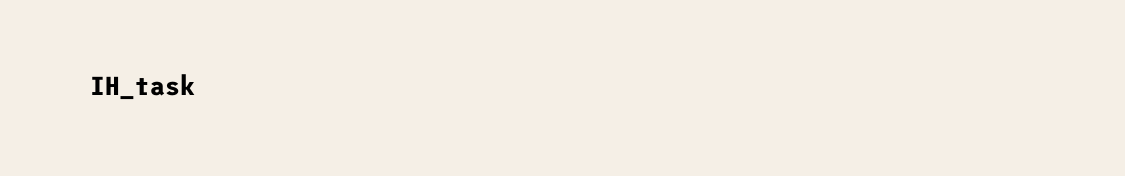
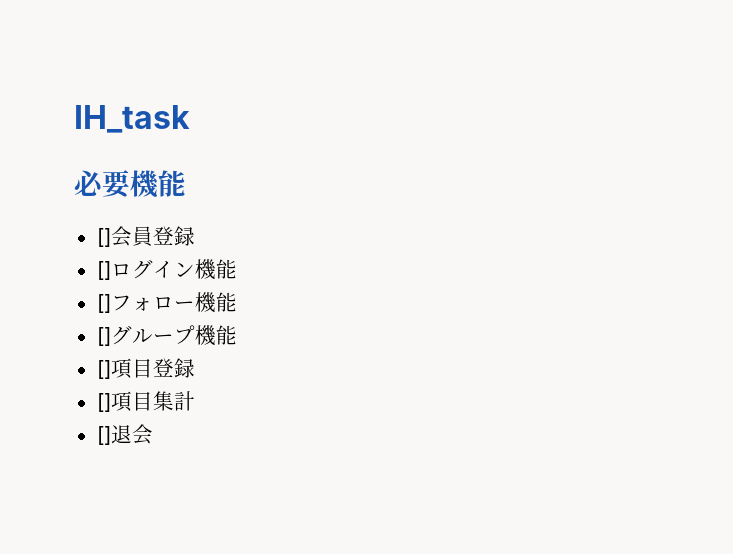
(195, 87) none -> [74,170,186,198] [96,226,195,247] [96,259,237,280] [96,292,237,313] [96,325,237,346] [96,358,195,379] [96,391,195,412] [96,424,153,445] // 必要機能 // []会員登録 // []ログイン機能 // []フォロー機能 // []グループ機能 // []項目登録 // []項目集計 // []退会

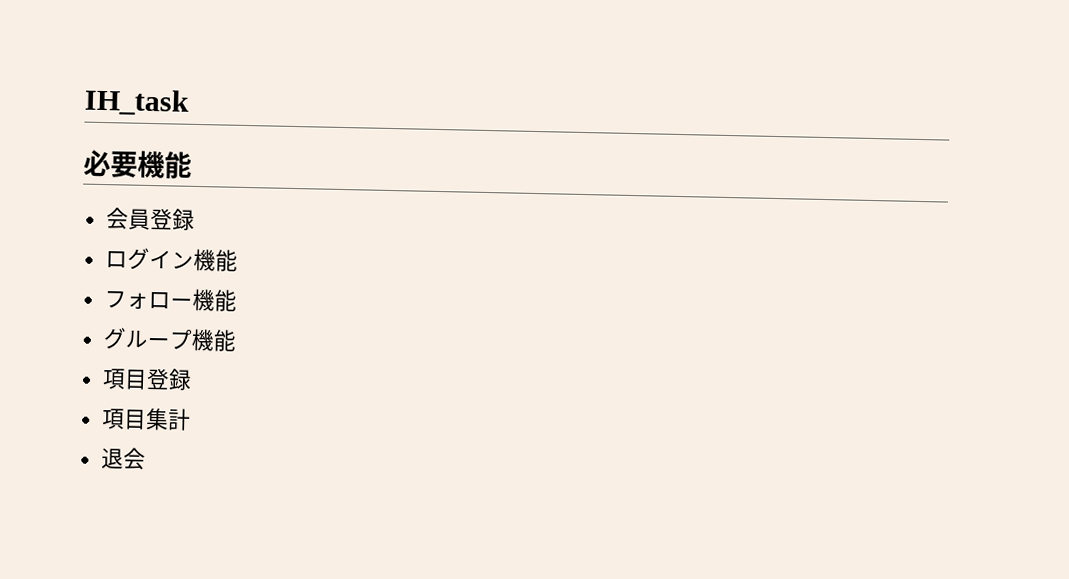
[96,228,111,247] [] -> (192, 165) none
[96,261,111,280] [] -> (195, 219) none
[96,294,111,313] [] -> (238, 260) none
[96,327,111,346] [] -> (237, 300) none
[96,360,111,379] [] -> (237, 340) none
[96,393,111,412] [] -> (192, 379) none
[96,426,111,445] [] -> (191, 419) none

